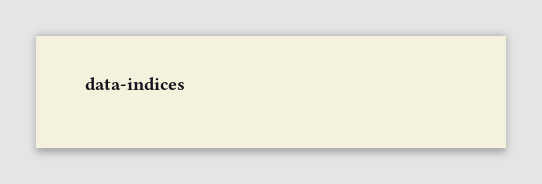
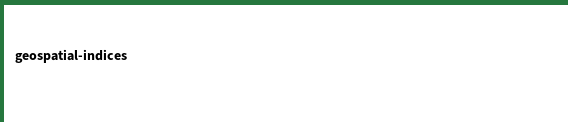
[85,77,185,91] data-indices -> [15,49,127,63] geospatial-indices

